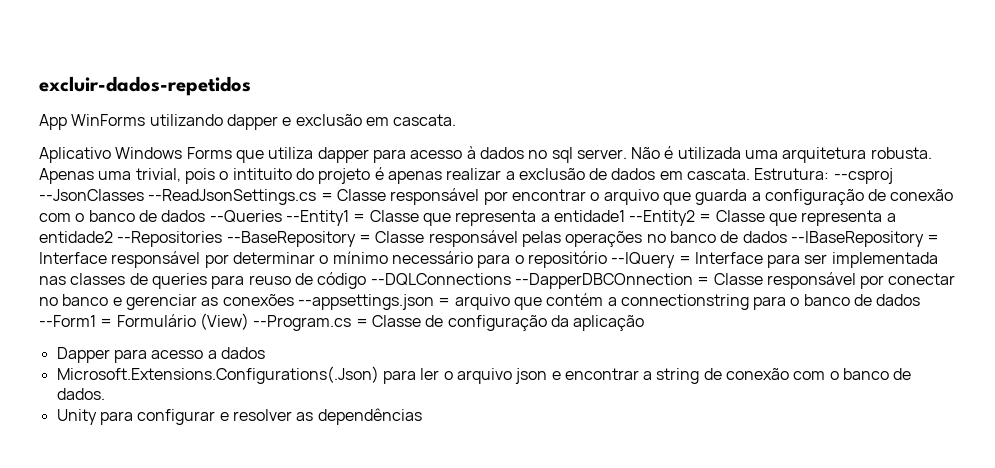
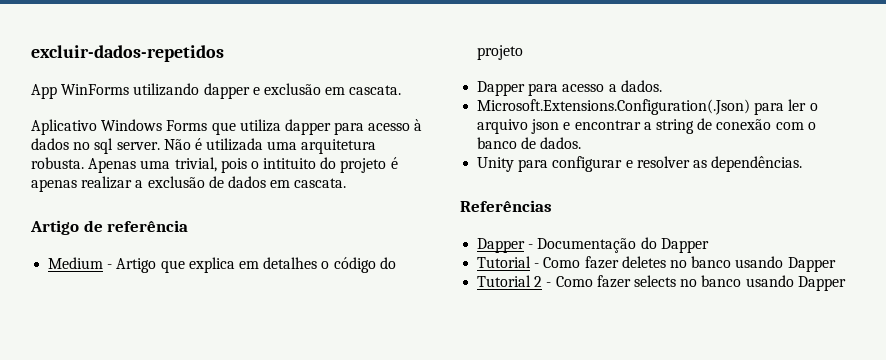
[754,168,893,184] [39,188,954,205] [39,210,896,226] [39,230,940,247] [39,251,938,268] [39,272,956,289] [39,293,921,310] [39,313,645,331] Estrutura: --csproj --JsonClasses --ReadJsonSettings.cs = Classe responsável por encontrar o arquivo que guarda a configuração de conexão com o banco de dados --Queries --Entity1 = Classe que representa a entidade1 --Entity2 = Classe que representa a entidade2 --Repositories --BaseRepository = Classe responsável pelas operações no banco de dados --IBaseRepository = Interface responsável por determinar o mínimo necessário para o repositório --IQuery = Interface para ser implementada nas classes de queries para reuso de código --DQLConnections --DapperDBCOnnection = Classe responsável por conectar no banco e gerenciar as conexões --appsettings.json = arquivo que contém a connectionstring para o banco de dados --Form1 = Formulário (View) --Program.cs = Classe de configuração da aplicação -> [30,220,189,235] [48,257,396,273] [477,45,524,60] // Artigo de referência // Medium - Artigo que explica em detalhes o código do projeto
[220,347,265,359] [56,366,379,384] dados // Microsoft.Extensions.Configurations(.Json) -> [620,80,662,92] [477,99,751,115] dados. // Microsoft.Extensions.Configuration(.Json)
[317,408,422,425] dependências -> [711,156,803,172] [460,200,552,212] [477,237,709,253] [477,256,836,272] [477,275,846,291] dependências. // Referências // Dapper - Documentação do Dapper // Tutorial - Como fazer deletes no banco usando Dapper // Tutorial 2 - Como fazer selects no banco usando Dapper

